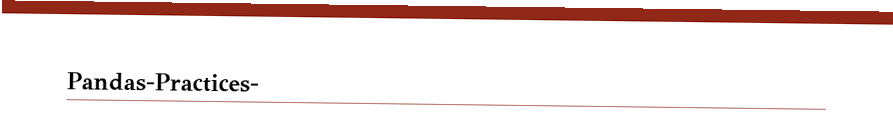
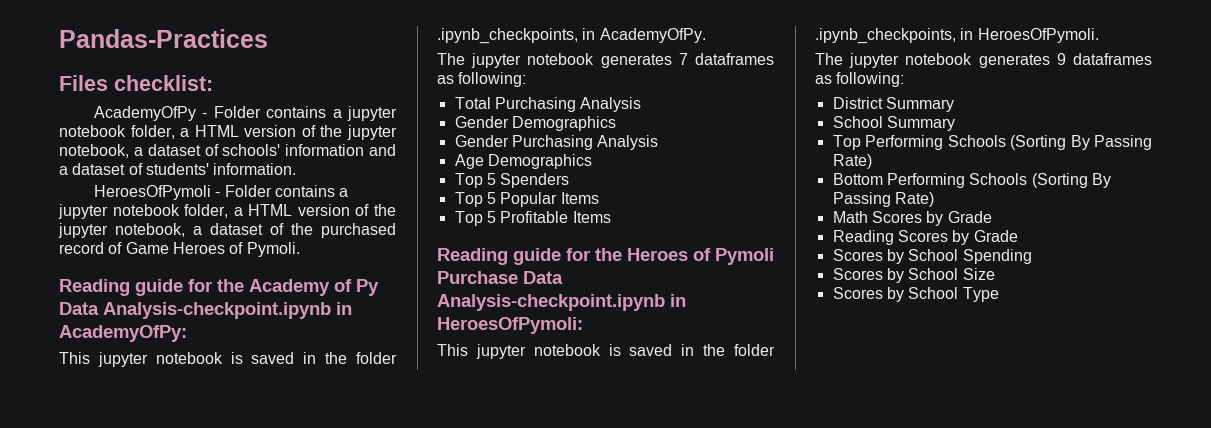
[66,72,259,93] Pandas-Practices- -> [59,29,268,48] [59,75,213,91] [94,106,397,121] [59,125,397,140] [59,144,396,158] [59,163,297,175] [94,185,349,200] [58,204,396,219] [58,223,396,238] [59,242,300,257] [59,279,379,296] [59,302,352,319] [59,325,187,342] [59,352,397,367] [437,28,706,44] [437,53,774,68] [437,72,527,87] [454,97,642,112] [454,116,616,131] [454,135,659,150] [454,154,592,169] [454,173,570,188] [454,192,599,207] [454,211,611,226] [437,248,774,265] [437,271,563,284] [437,294,686,311] [437,317,583,334] [437,344,775,359] [815,28,1099,44] [815,53,1152,68] [815,72,905,87] [832,97,954,112] [832,116,955,131] [832,135,1152,150] [832,154,872,169] [832,173,1111,188] [832,192,934,207] [832,211,992,226] [832,230,1018,245] [832,249,1032,264] [832,268,995,283] [832,287,999,302] Pandas-Practices // Files checklist: // AcademyOfPy - Folder contains a jupyter notebook folder, a HTML version of the jupyter notebook, a dataset of schools' information and a dataset of students' information. // HeroesOfPymoli - Folder contains a jupyter notebook folder, a HTML version of the jupyter notebook, a dataset of the purchased record of Game Heroes of Pymoli. // Reading guide for the Academy of Py Data Analysis-checkpoint.ipynb in AcademyOfPy: // This jupyter notebook is saved in the folder .ipynb_checkpoints, in AcademyOfPy. // The jupyter notebook generates 7 dataframes as following: // Total Purchasing Analysis // Gender Demographics // Gender Purchasing Analysis // Age Demographics // Top 5 Spenders // Top 5 Popular Items // Top 5 Profitable Items // Reading guide for the Heroes of Pymoli Purchase Data Analysis-checkpoint.ipynb in HeroesOfPymoli: // This jupyter notebook is saved in the folder .ipynb_checkpoints, in HeroesOfPymoli. // The jupyter notebook generates 9 dataframes as following: // District Summary // School Summary // Top Performing Schools (Sorting By Passing Rate) // Bottom Performing Schools (Sorting By Passing Rate) // Math Scores by Grade // Reading Scores by Grade // Scores by School Spending // Scores by School Size // Scores by School Type

